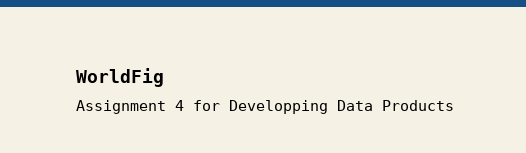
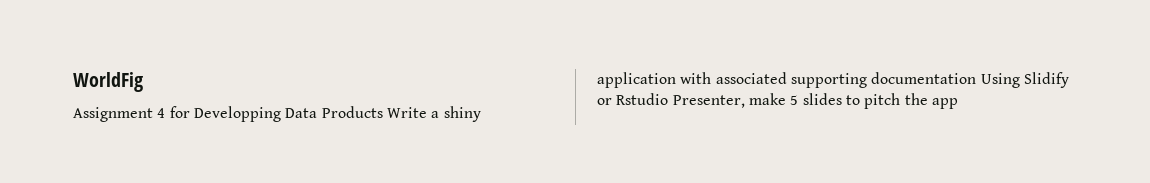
(454, 105) none -> [386,106,481,122] [597,72,1069,88] [597,93,958,109] Write a shiny application with associated supporting documentation Using Slidify or Rstudio Presenter, make 5 slides to pitch the app

